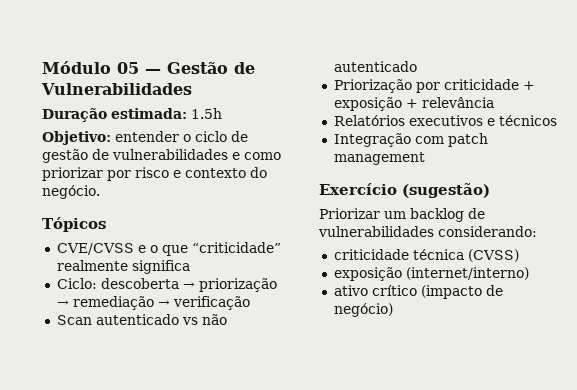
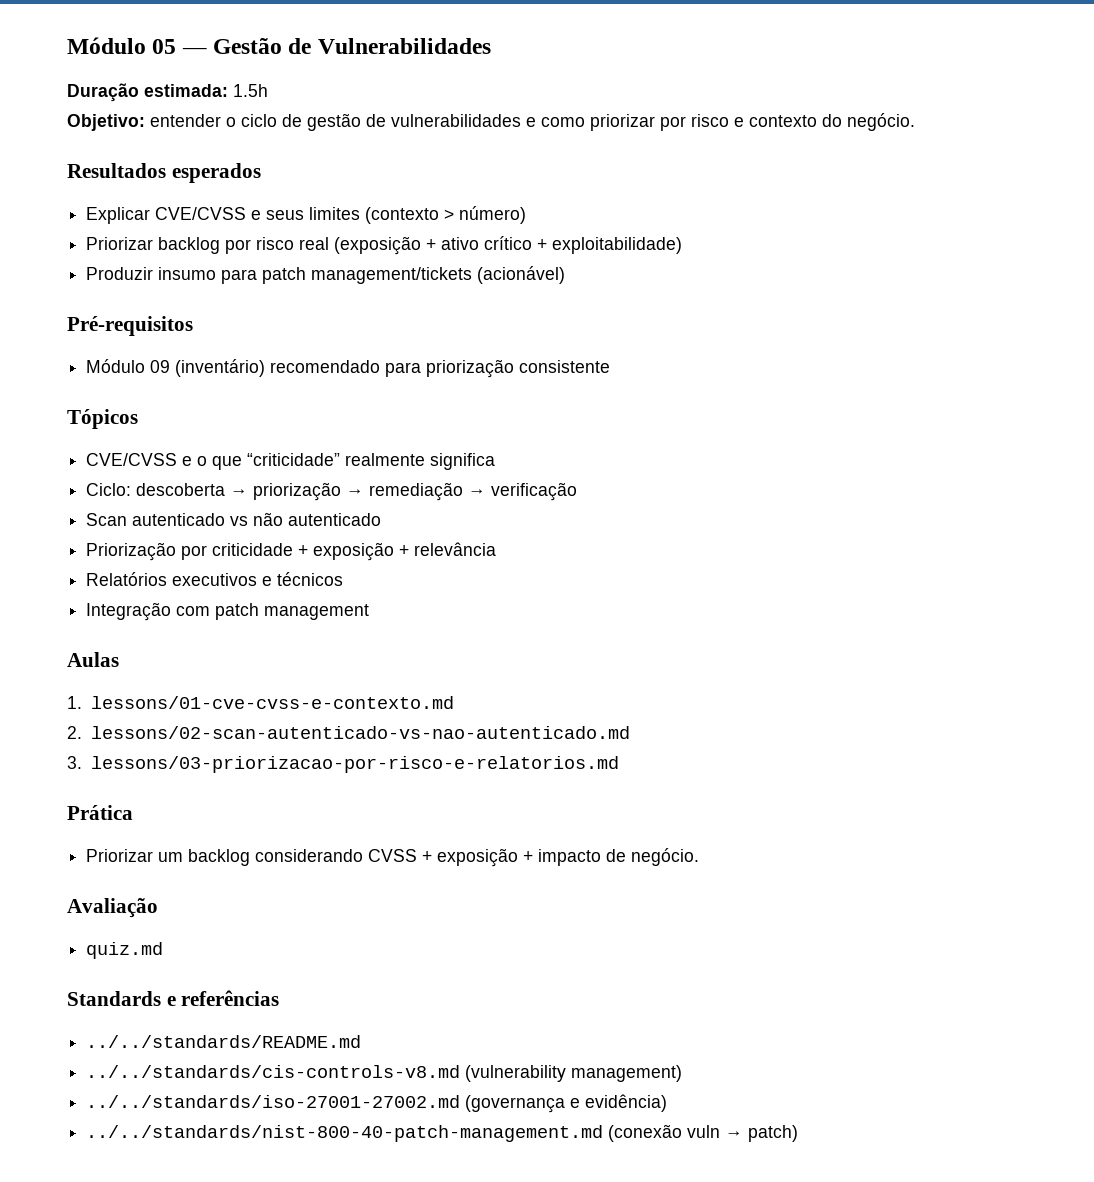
(100, 192) none -> [67,163,261,183] [86,206,527,224] [86,236,683,255] [86,266,566,284] [67,316,193,336] [86,359,611,378] // Resultados esperados // Explicar CVE/CVSS e seus limites (contexto > número) // Priorizar backlog por risco real (exposição + ativo crítico + exploitabilidade) // Produzir insumo para patch management/tickets (acionável) // Pré‑requisitos // Módulo 09 (inventário) recomendado para priorização consistente
[319,183,490,198] [319,208,485,222] [318,226,537,237] [333,249,519,262] [333,267,529,281] [333,285,503,299] [333,303,393,317] Exercício (sugestão) // Priorizar um backlog de vulnerabilidades considerando: // criticidade técnica (CVSS) // exposição (internet/interno) // ativo crítico (impacto de negócio) -> [67,652,119,667] [67,696,455,709] [67,726,631,739] [67,756,620,773] [67,805,133,820] [86,848,700,867] [67,898,158,918] [86,942,164,959] [67,990,280,1006] [86,1035,362,1048] [86,1065,683,1082] [86,1094,668,1113] [86,1124,799,1142] Aulas // 1. lessons/01-cve-cvss-e-contexto.md // 2. lessons/02-scan-autenticado-vs-nao-autenticado.md // 3. lessons/03-priorizacao-por-risco-e-relatorios.md // Prática // Priorizar um backlog considerando CVSS + exposição + impacto de negócio. // Avaliação // quiz.md // Standards e referências // ../../standards/README.md // ../../standards/cis-controls-v8.md (vulnerability management) // ../../standards/iso-27001-27002.md (governança e evidência) // ../../standards/nist-800-40-patch-management.md (conexão vuln → patch)

